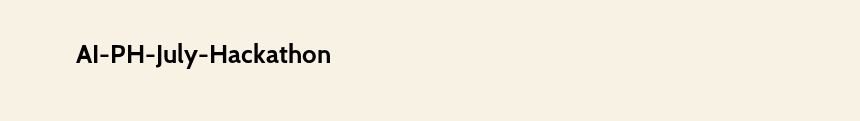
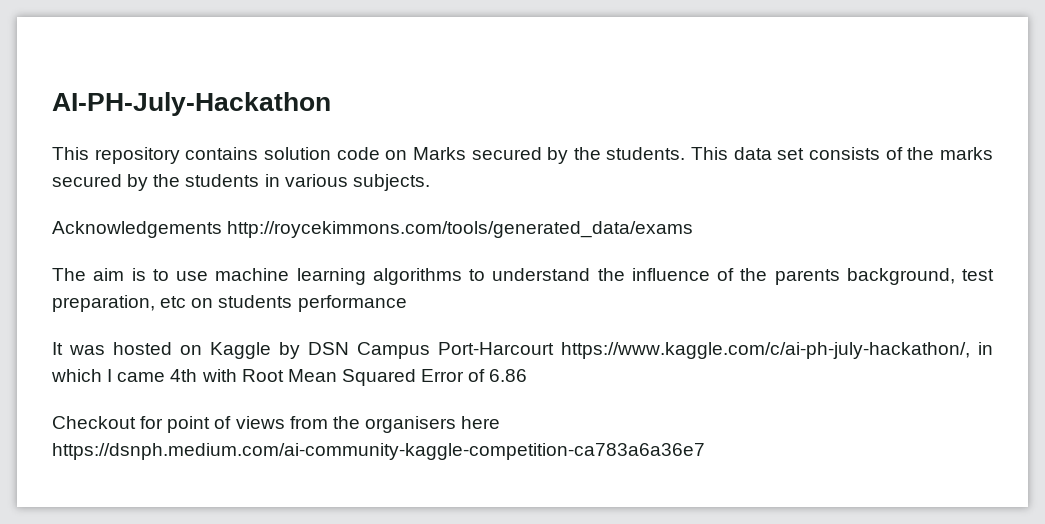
(331, 56) none -> [52,147,993,164] [52,174,430,191] [52,221,694,238] [52,268,994,285] [52,295,407,312] [52,342,993,359] [51,369,528,386] [52,416,501,433] [52,443,705,460] // This repository contains solution code on Marks secured by the students. This data set consists of the marks secured by the students in various subjects. // Acknowledgements http://roycekimmons.com/tools/generated_data/exams // The aim is to use machine learning algorithms to understand the influence of the parents background, test preparation, etc on students performance // It was hosted on Kaggle by DSN Campus Port-Harcourt https://www.kaggle.com/c/ai-ph-july-hackathon/, in which I came 4th with Root Mean Squared Error of 6.86 // Checkout for point of views from the organisers here https://dsnph.medium.com/ai-community-kaggle-competition-ca783a6a36e7

